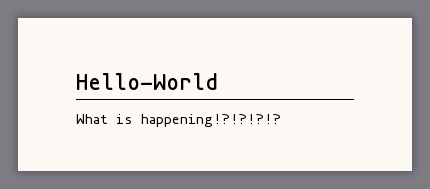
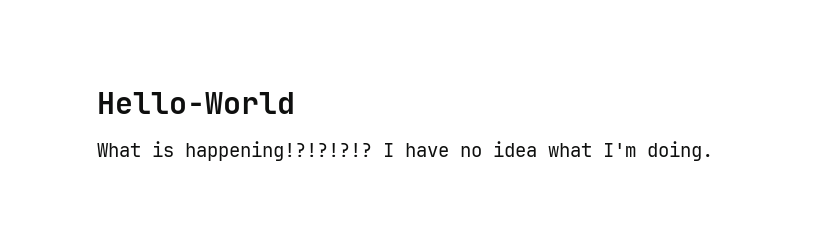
(281, 120) none -> [383,141,713,161] I have no idea what I'm doing.

